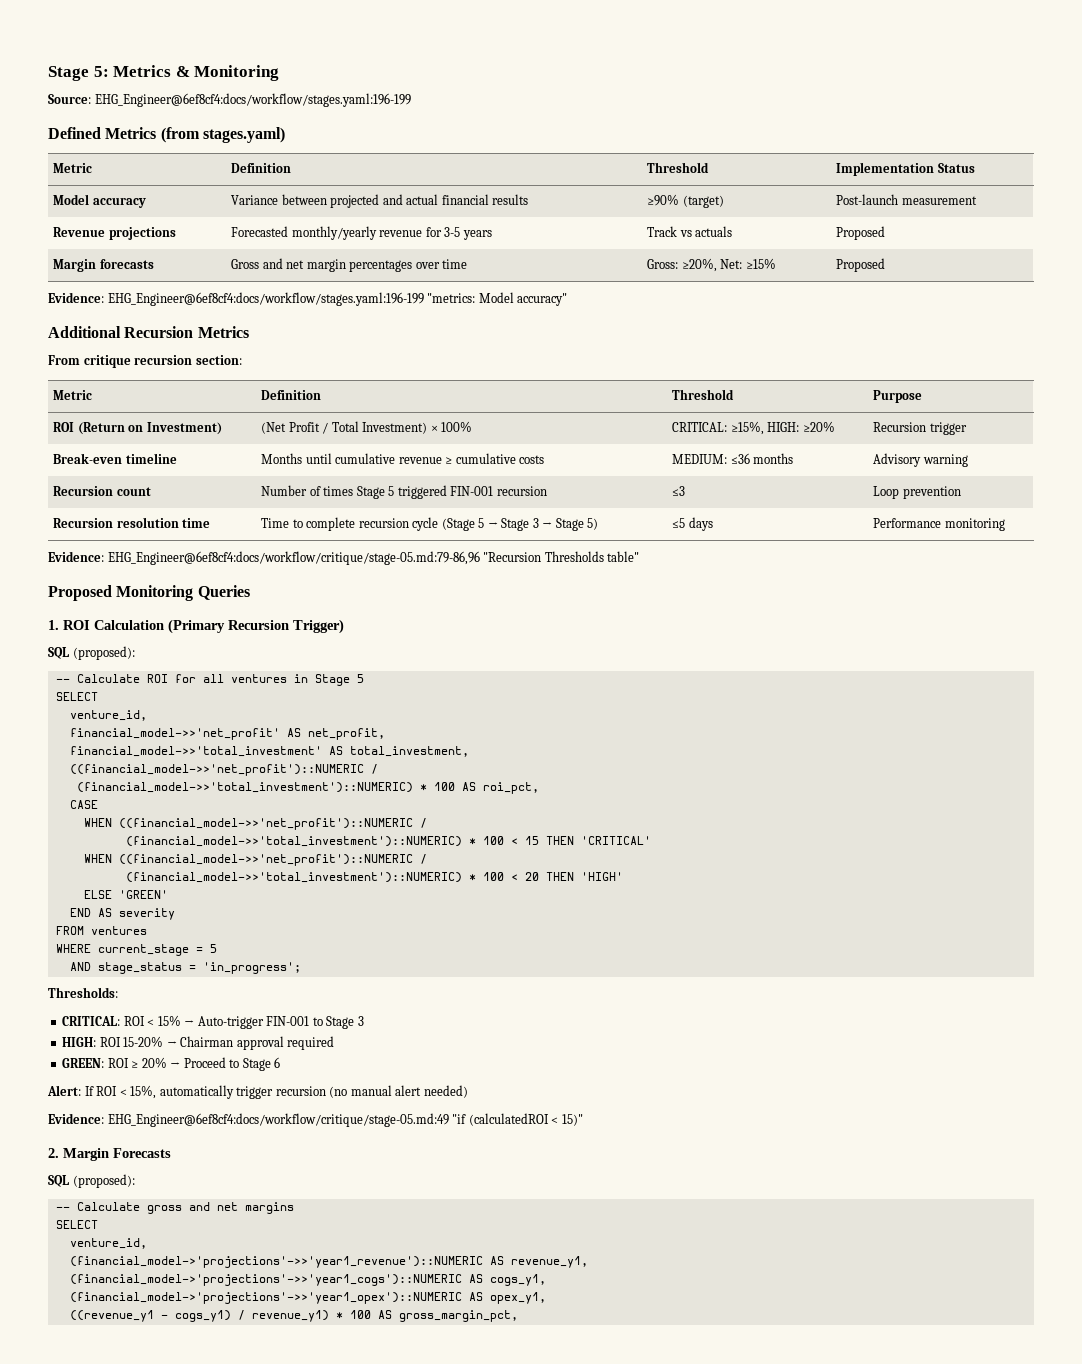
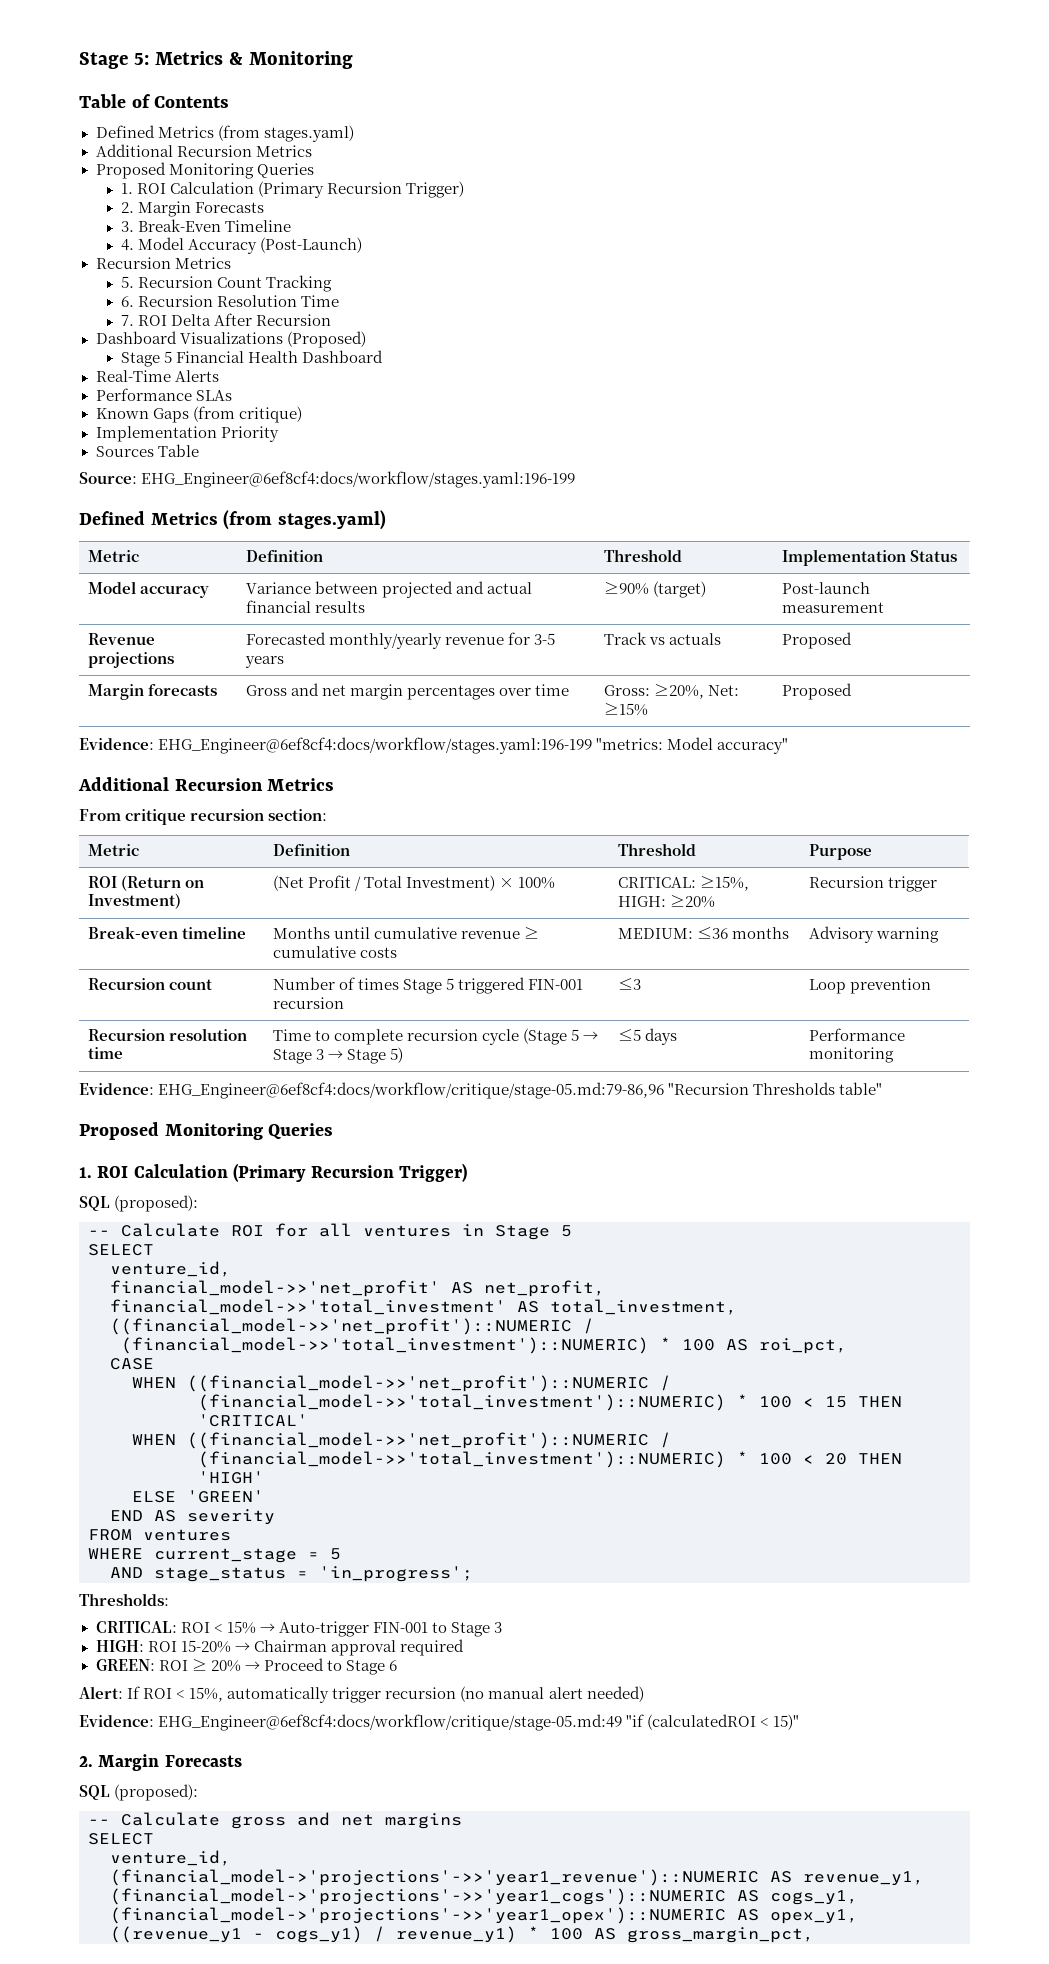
(280, 73) none -> [79,94,230,108] [95,125,354,142] [95,144,312,157] [95,162,314,179] [120,181,465,198] [120,201,265,217] [120,219,292,232] [120,237,363,254] [95,257,231,269] [120,275,333,292] [120,295,340,307] [120,313,332,326] [95,331,366,348] [120,350,384,367] [95,370,219,382] [95,388,232,401] [95,406,302,423] [95,426,279,442] [95,444,199,457] // Table of Contents // Defined Metrics (from stages.yaml) // Additional Recursion Metrics // Proposed Monitoring Queries // 1. ROI Calculation (Primary Recursion Trigger) // 2. Margin Forecasts // 3. Break-Even Timeline // 4. Model Accuracy (Post-Launch) // Recursion Metrics // 5. Recursion Count Tracking // 6. Recursion Resolution Time // 7. ROI Delta After Recursion // Dashboard Visualizations (Proposed) // Stage 5 Financial Health Dashboard // Real-Time Alerts // Performance SLAs // Known Gaps (from critique) // Implementation Priority // Sources Table

